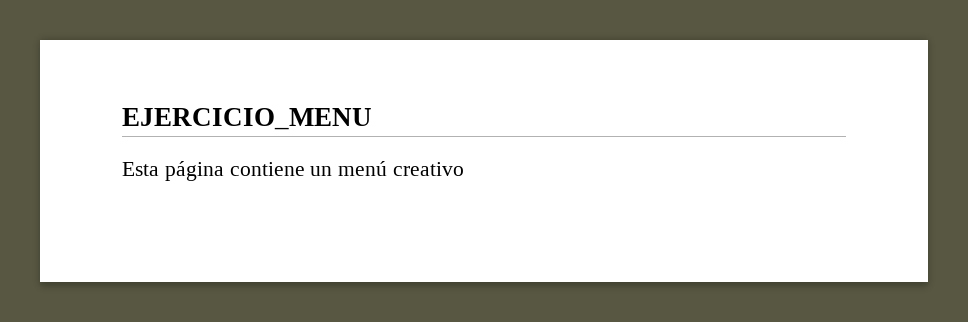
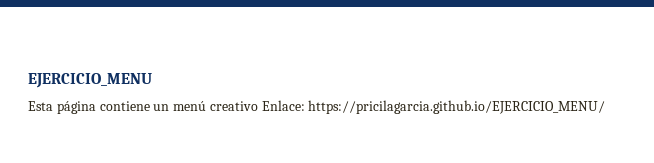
(465, 169) none -> [261,100,606,114] Enlace: https://pricilagarcia.github.io/EJERCICIO_MENU/

